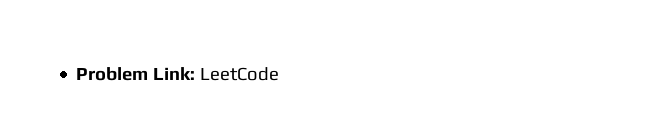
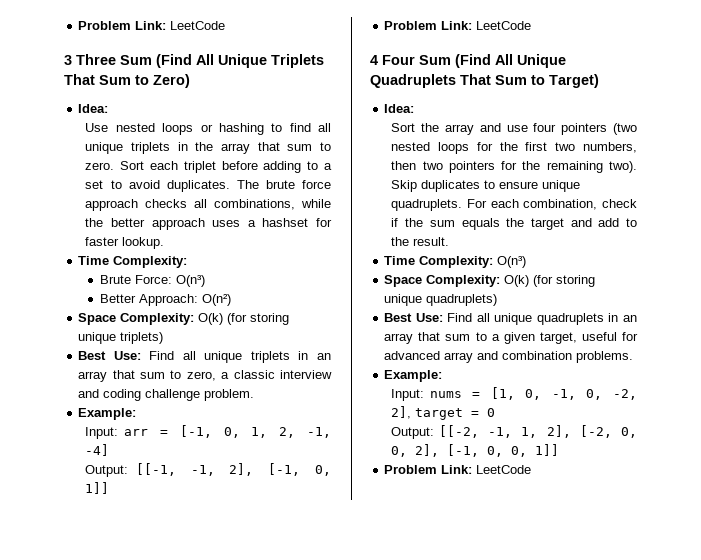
[76,67,280,81] Problem Link: LeetCode -> [78,21,226,30] [64,54,324,68] [64,74,190,88] [78,104,109,113] [85,123,331,135] [85,142,331,154] [85,161,333,173] [85,180,331,192] [85,199,331,211] [85,218,332,230] [85,237,165,249] [78,256,188,268] [99,275,205,287] [99,294,231,306] [78,313,290,325] [78,332,164,344] [78,351,331,363] [78,370,332,382] [78,389,255,401] [78,408,137,420] [85,425,331,439] [85,444,110,456] [85,463,331,477] [85,482,110,494] [384,21,532,30] [370,54,566,68] [370,74,599,88] [384,104,415,113] [391,123,637,135] [391,142,637,154] [391,161,637,173] [391,180,581,192] [391,199,637,211] [391,218,637,230] [391,237,450,246] [384,256,527,268] [384,275,596,287] [384,294,498,306] [384,313,637,325] [384,332,638,344] [384,351,634,363] [384,370,443,382] [391,387,637,401] [391,406,496,420] [391,425,637,439] [391,444,560,457] [384,465,532,474] Problem Link: LeetCode // 3 Three Sum (Find All Unique Triplets That Sum to Zero) // Idea: // Use nested loops or hashing to find all unique triplets in the array that sum to zero. Sort each triplet before adding to a set to avoid duplicates. The brute force approach checks all combinations, while the better approach uses a hashset for faster lookup. // Time Complexity: // Brute Force: O(n³) // Better Approach: O(n²) // Space Complexity: O(k) (for storing unique triplets) // Best Use: Find all unique triplets in an array that sum to zero, a classic interview and coding challenge problem. // Example: // Input: arr = [-1, 0, 1, 2, -1, -4] // Output: [[-1, -1, 2], [-1, 0, 1]] // Problem Link: LeetCode // 4 Four Sum (Find All Unique Quadruplets That Sum to Target) // Idea: // Sort the array and use four pointers (two nested loops for the first two numbers, then two pointers for the remaining two). Skip duplicates to ensure unique quadruplets. For each combination, check if the sum equals the target and add to the result. // Time Complexity: O(n³) // Space Complexity: O(k) (for storing unique quadruplets) // Best Use: Find all unique quadruplets in an array that sum to a given target, useful for advanced array and combination problems. // Example: // Input: nums = [1, 0, -1, 0, -2, 2], target = 0 // Output: [[-2, -1, 1, 2], [-2, 0, 0, 2], [-1, 0, 0, 1]] // Problem Link: LeetCode

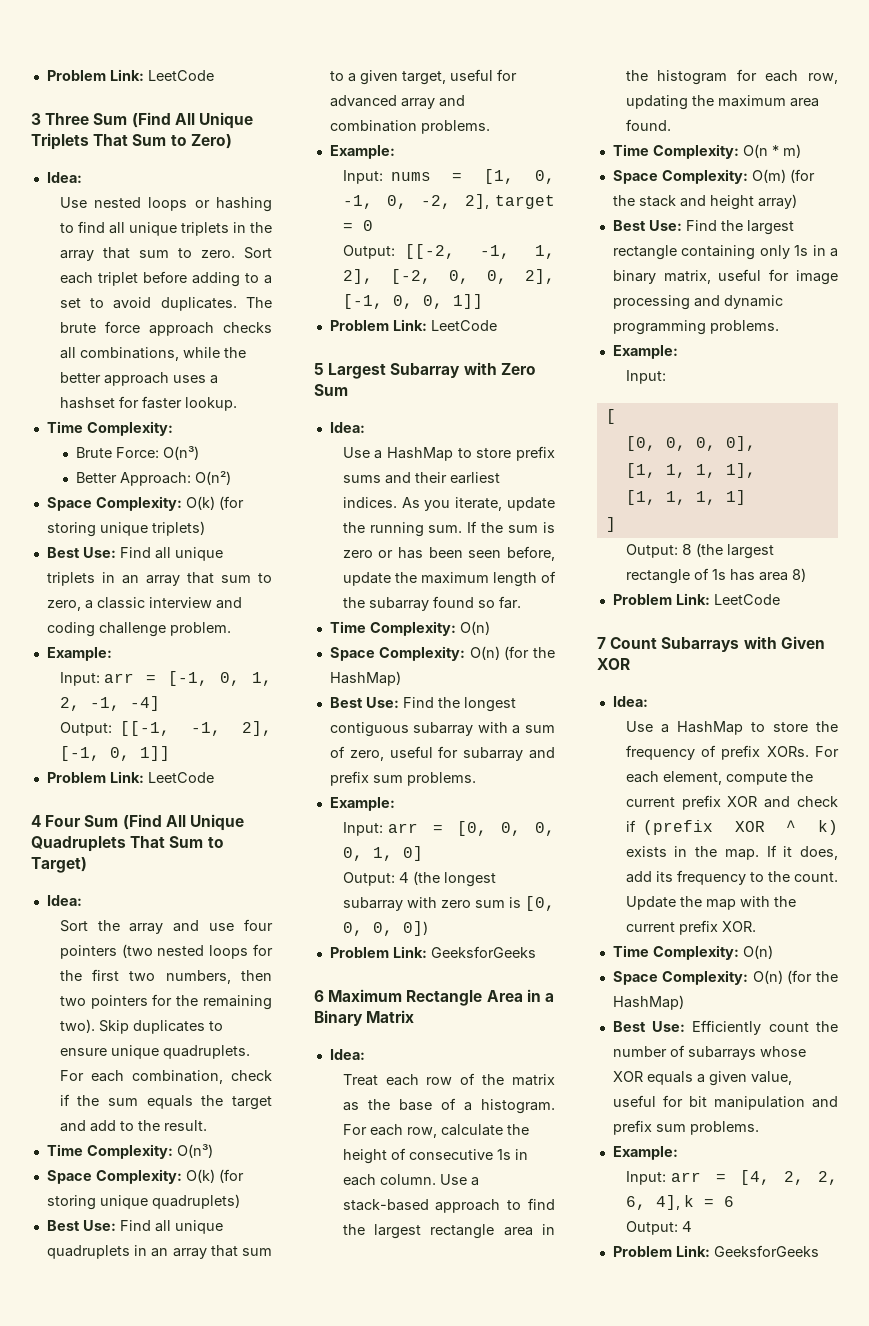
(532, 469) none -> [314,362,536,379] [314,384,348,396] [329,422,365,433] [342,446,555,461] [342,472,500,484] [342,497,555,511] [342,521,555,537] [342,546,555,561] [342,571,556,587] [342,596,521,611] [329,621,490,636] [329,646,555,661] [329,671,401,686] [329,697,516,712] [329,722,555,737] [329,746,555,761] [329,771,476,786] [329,797,395,811] [342,821,555,836] [342,846,423,861] [342,871,496,887] [342,896,555,911] [342,921,428,936] [329,946,536,958] [314,989,554,1006] [314,1010,415,1026] [329,1049,365,1060] [342,1073,555,1086] [342,1098,555,1114] [342,1124,529,1138] [342,1148,528,1164] [342,1174,479,1186] [342,1198,555,1213] [342,1224,555,1239] [625,69,838,85] [625,95,819,110] [625,119,671,131] [612,144,801,159] [612,169,815,184] [612,194,797,210] [612,220,794,235] [612,245,838,260] [612,269,838,285] [612,295,783,310] [612,320,779,335] [612,345,678,359] [625,370,666,384] [605,409,616,424] [625,436,756,451] [625,463,756,478] [625,490,746,505] [605,517,616,532] [625,543,774,559] [625,568,806,584] [612,593,780,605] [597,636,825,652] [597,658,630,670] [612,696,648,707] [625,721,838,735] [625,745,839,760] [625,771,813,785] [625,795,838,810] [625,820,838,835] [625,845,838,860] [625,870,838,885] [625,896,796,910] [625,920,756,935] [612,945,773,960] [612,970,838,985] [612,995,684,1010] [612,1020,838,1035] [612,1045,806,1060] [612,1071,792,1086] [612,1095,838,1110] [612,1120,759,1135] [612,1146,678,1160] [625,1170,838,1185] [625,1195,734,1210] [625,1221,692,1235] [612,1245,819,1257] // 5 Largest Subarray with Zero Sum // Idea: // Use a HashMap to store prefix sums and their earliest indices. As you iterate, update the running sum. If the sum is zero or has been seen before, update the maximum length of the subarray found so far. // Time Complexity: O(n) // Space Complexity: O(n) (for the HashMap) // Best Use: Find the longest contiguous subarray with a sum of zero, useful for subarray and prefix sum problems. // Example: // Input: arr = [0, 0, 0, 0, 1, 0] // Output: 4 (the longest subarray with zero sum is [0, 0, 0, 0]) // Problem Link: GeeksforGeeks // 6 Maximum Rectangle Area in a Binary Matrix // Idea: // Treat each row of the matrix as the base of a histogram. For each row, calculate the height of consecutive 1s in each column. Use a stack-based approach to find the largest rectangle area in the histogram for each row, updating the maximum area found. // Time Complexity: O(n * m) // Space Complexity: O(m) (for the stack and height array) // Best Use: Find the largest rectangle containing only 1s in a binary matrix, useful for image processing and dynamic programming problems. // Example: // Input: // [ // [0, 0, 0, 0], // [1, 1, 1, 1], // [1, 1, 1, 1] // ] // Output: 8 (the largest rectangle of 1s has area 8) // Problem Link: LeetCode // 7 Count Subarrays with Given XOR // Idea: // Use a HashMap to store the frequency of prefix XORs. For each element, compute the current prefix XOR and check if (prefix XOR ^ k) exists in the map. If it does, add its frequency to the count. Update the map with the current prefix XOR. // Time Complexity: O(n) // Space Complexity: O(n) (for the HashMap) // Best Use: Efficiently count the number of subarrays whose XOR equals a given value, useful for bit manipulation and prefix sum problems. // Example: // Input: arr = [4, 2, 2, 6, 4], k = 6 // Output: 4 // Problem Link: GeeksforGeeks

